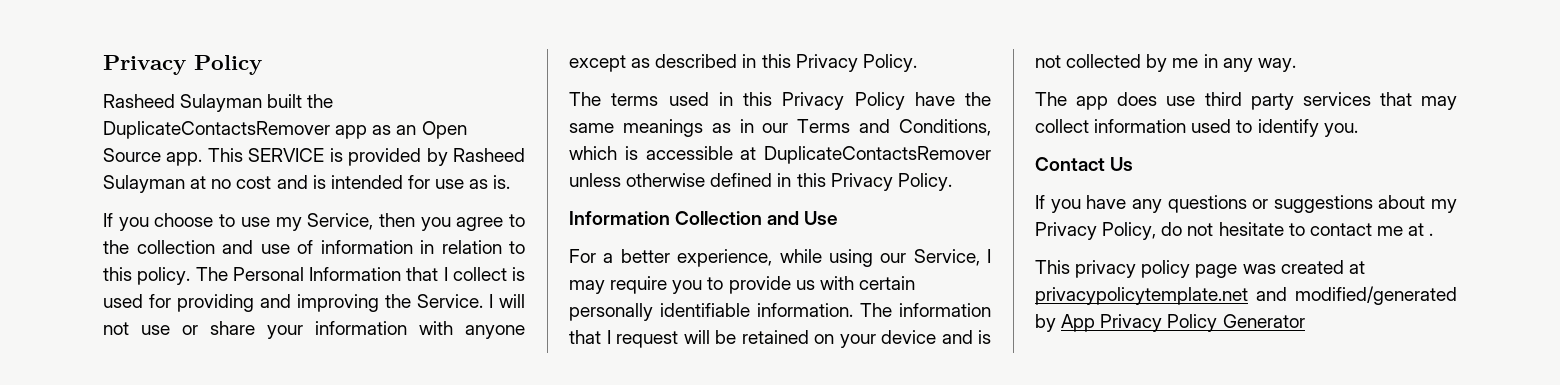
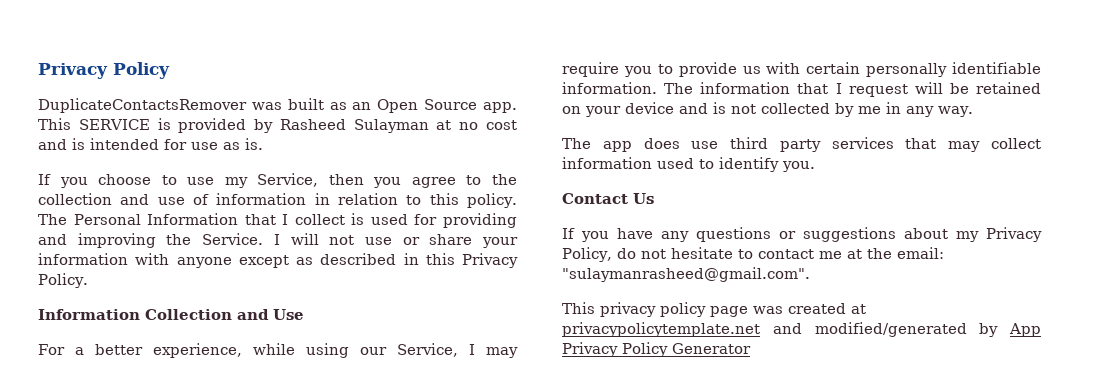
[103,94,334,112] [103,121,368,139] Rasheed Sulayman built the DuplicateContactsRemover app -> [38,98,324,113] DuplicateContactsRemover was built
[569,92,991,110] [569,119,991,137] [569,146,991,164] [569,173,952,191] // The terms used in this Privacy Policy have the same meanings as in our Terms and Conditions, which is accessible at DuplicateContactsRemover unless otherwise defined in this Privacy Policy. -> (88, 280) none
[1429,233,1434,236] . -> [866,247,944,259] [562,267,810,282] the email: "sulaymanrasheed@gmail.com".

